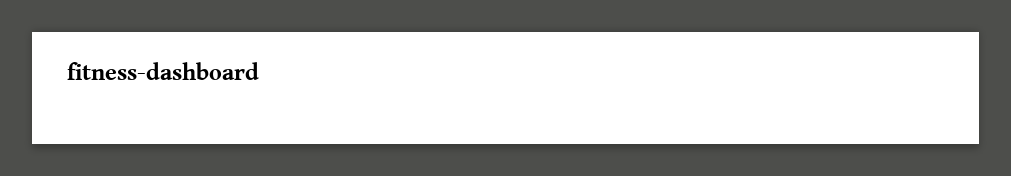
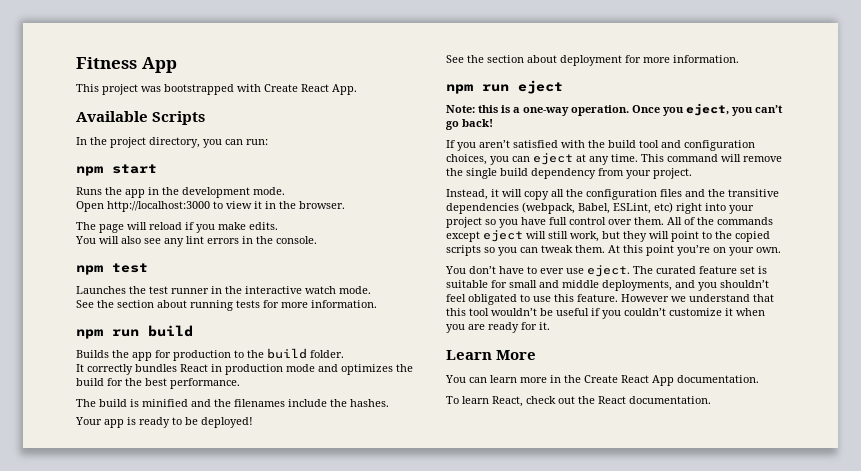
[67,62,259,80] fitness-dashboard -> [76,57,177,73] [76,84,357,95] [76,111,206,125] [76,137,268,148] [76,164,157,176] [76,187,285,198] [76,201,345,212] [76,222,278,233] [75,236,317,247] [76,263,148,275] [76,286,371,294] [76,300,377,311] [76,325,193,339] [76,348,344,361] [76,364,413,375] [76,378,240,389] [76,399,389,407] [75,417,253,428] [446,55,739,66] [446,80,563,94] [446,103,783,116] [446,119,493,130] [446,140,755,151] [446,153,782,165] [446,168,692,179] [446,189,779,200] [446,202,754,214] [446,217,773,228] [446,230,770,242] [446,245,781,256] [445,265,767,277] [446,280,769,291] [446,294,774,305] [446,308,765,319] [446,322,550,333] [446,350,537,360] [445,375,759,386] [446,396,711,407] Fitness App // This project was bootstrapped with Create React App. // Available Scripts // In the project directory, you can run: // npm start // Runs the app in the development mode. // Open http://localhost:3000 to view it in the browser. // The page will reload if you make edits. // You will also see any lint errors in the console. // npm test // Launches the test runner in the interactive watch mode. // See the section about running tests for more information. // npm run build // Builds the app for production to the build folder. // It correctly bundles React in production mode and optimizes the build for the best performance. // The build is minified and the filenames include the hashes. // Your app is ready to be deployed! // See the section about deployment for more information. // npm run eject // Note: this is a one-way operation. Once you eject, you can’t go back! // If you aren’t satisfied with the build tool and configuration choices, you can eject at any time. This command will remove the single build dependency from your project. // Instead, it will copy all the configuration files and the transitive dependencies (webpack, Babel, ESLint, etc) right into your project so you have full control over them. All of the commands except eject will still work, but they will point to the copied scripts so you can tweak them. At this point you’re on your own. // You don’t have to ever use eject. The curated feature set is suitable for small and middle deployments, and you shouldn’t feel obligated to use this feature. However we understand that this tool wouldn’t be useful if you couldn’t customize it when you are ready for it. // Learn More // You can learn more in the Create React App documentation. // To learn React, check out the React documentation.

